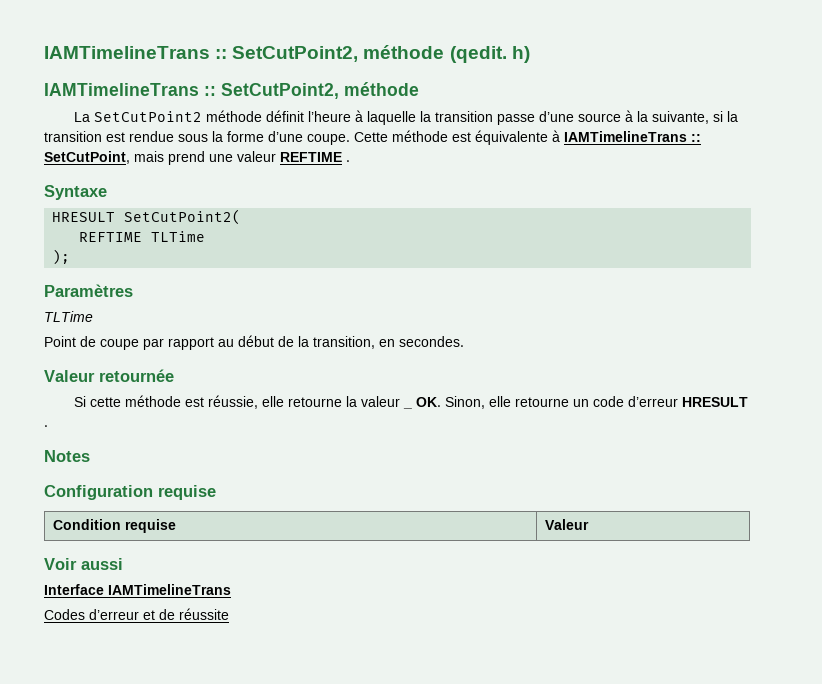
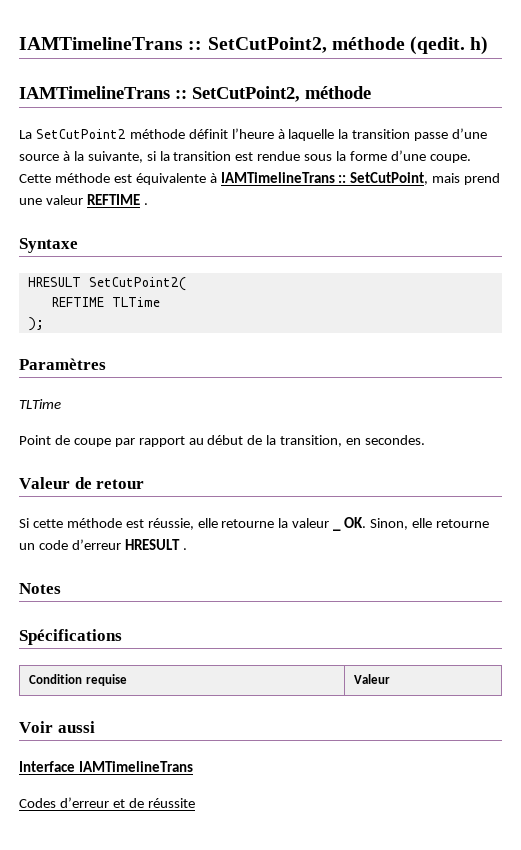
[99,369,174,382] retournée -> [74,477,145,489] de retour
[44,485,216,500] Configuration requise -> [19,629,122,645] Spécifications

